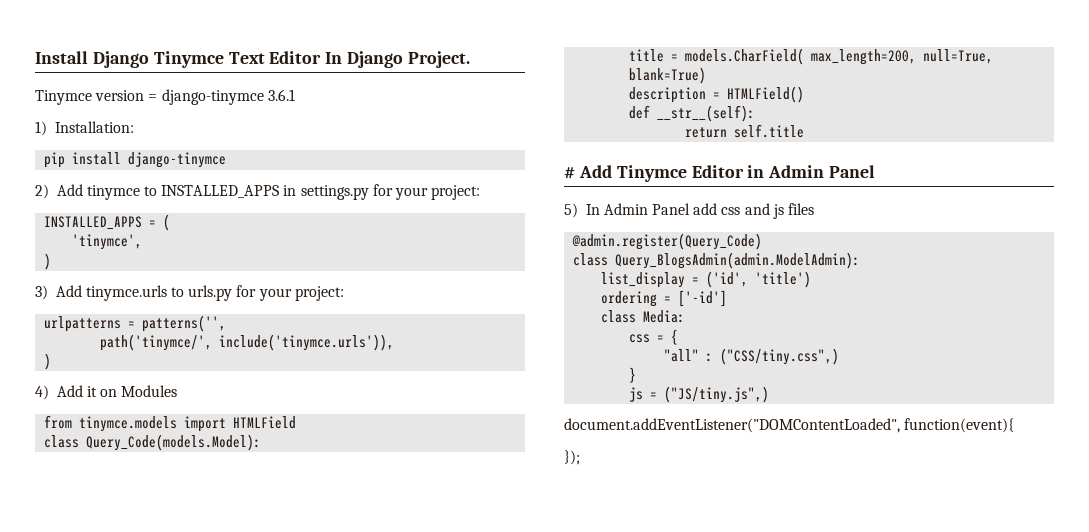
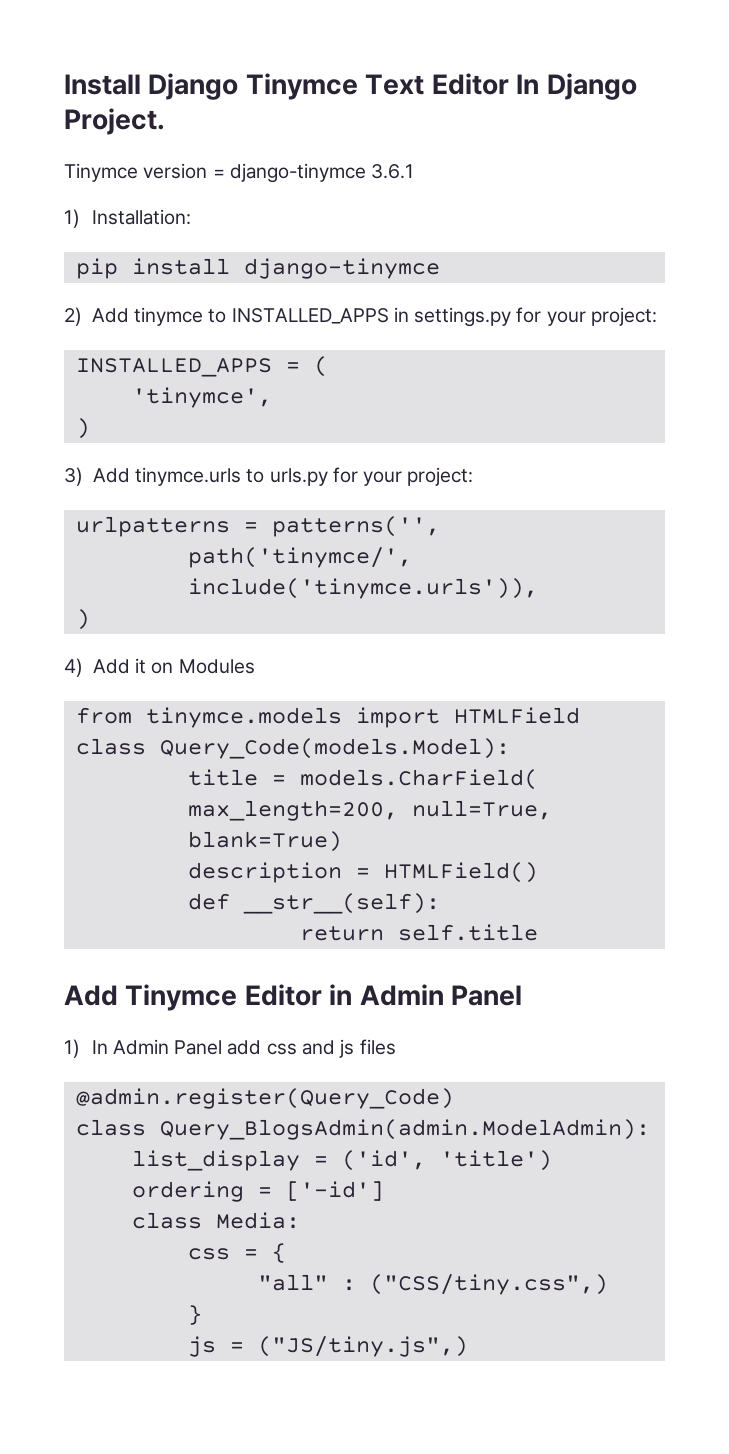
[564,167,575,179] # -> (538, 932) none
[564,203,578,218] 5) -> [64,1039,80,1058] 1)
[564,418,1015,433] [564,450,580,465] // document.addEventListener("DOMContentLoaded", function(event){ // }); -> (468, 1346) none

